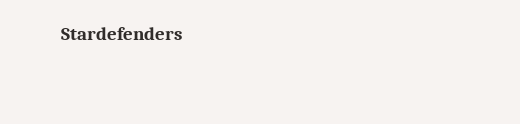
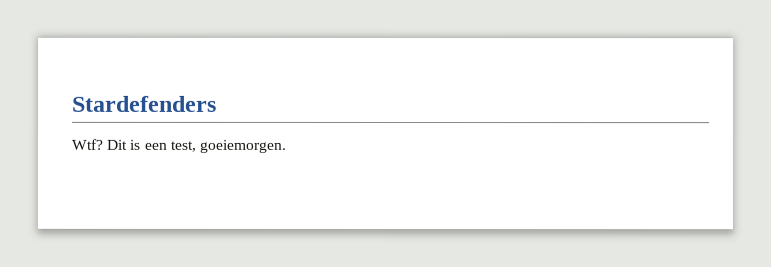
(182, 33) none -> [71,138,286,153] // Wtf? Dit is een test, goeiemorgen.

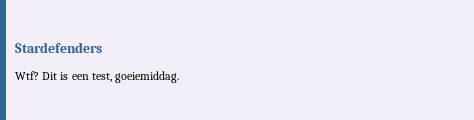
[198,139,286,153] goeiemorgen. -> [115,71,180,83] goeiemiddag.

